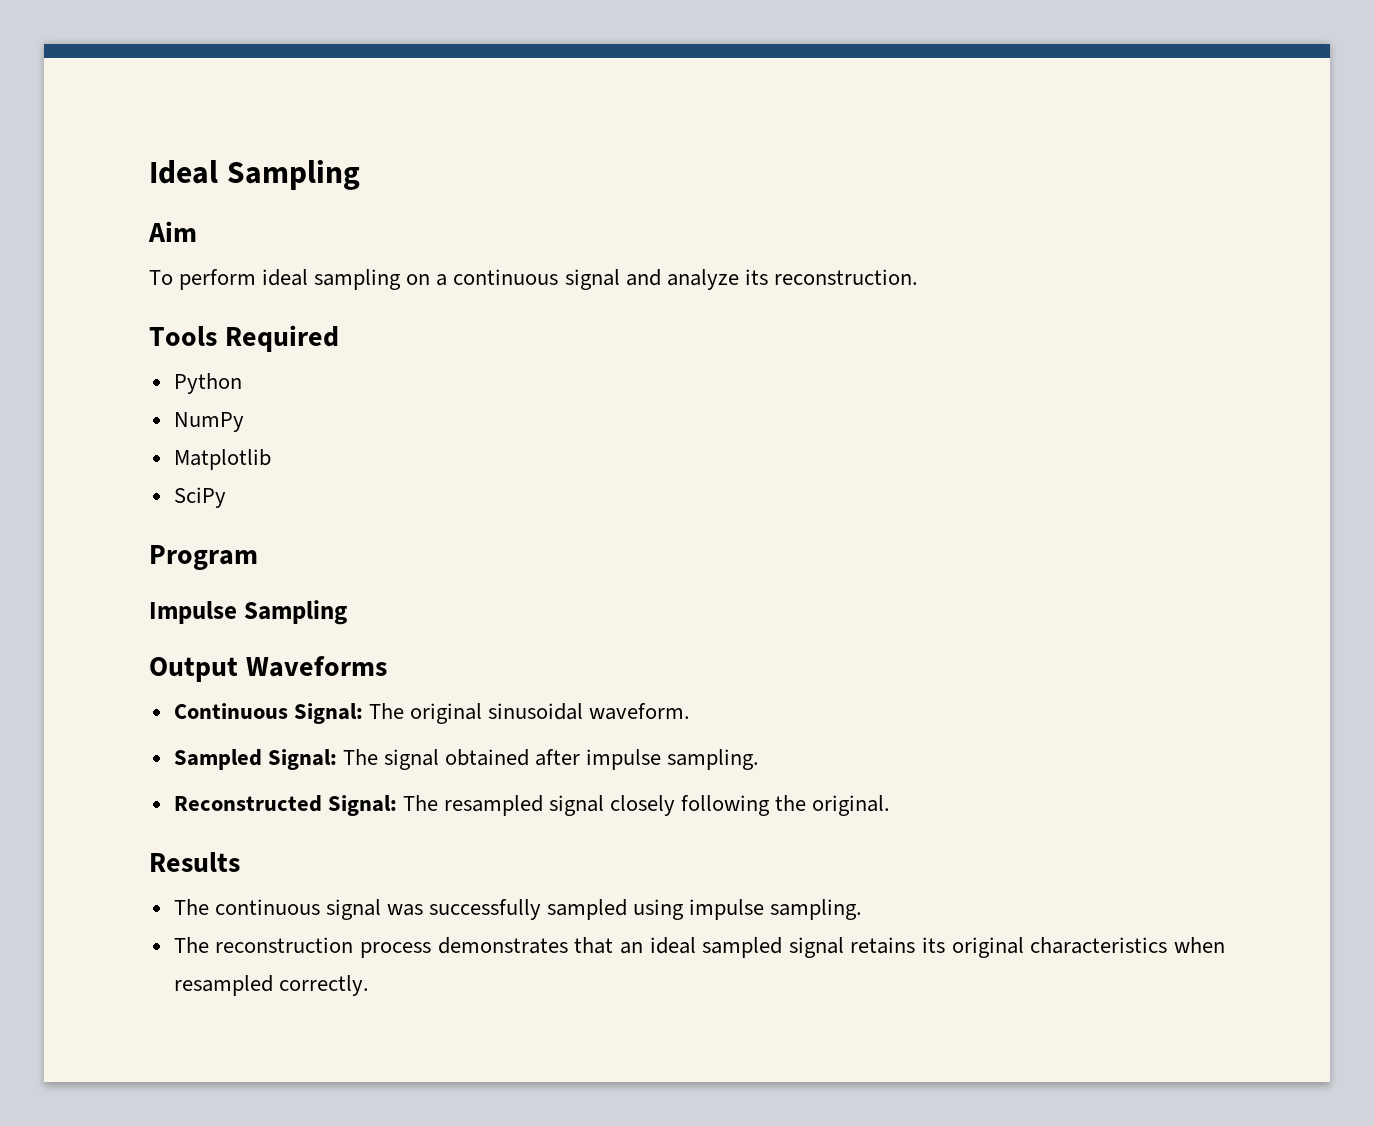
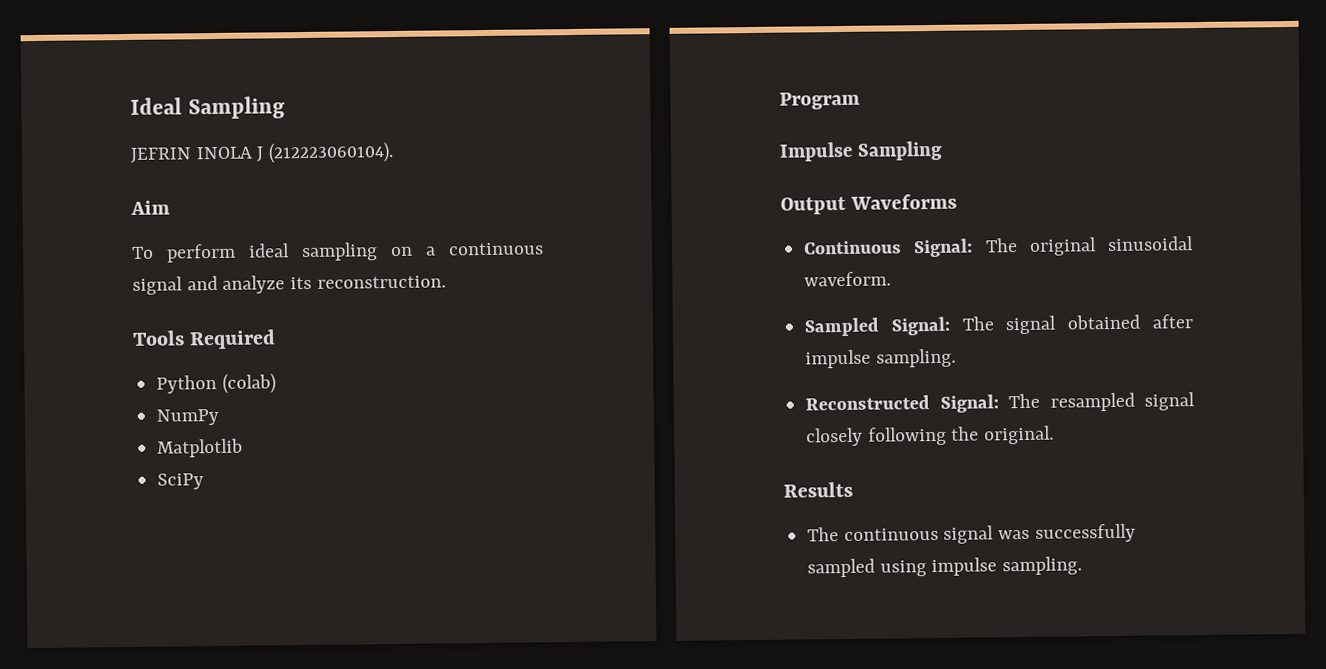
(360, 175) none -> [130,141,395,164] // JEFRIN INOLA J (212223060104).
(242, 383) none -> [221,373,276,394] (colab)
[173,937,1225,958] [173,975,369,996] // The reconstruction process demonstrates that an ideal sampled signal retains its original characteristics when resampled correctly. -> (1083, 566) none

